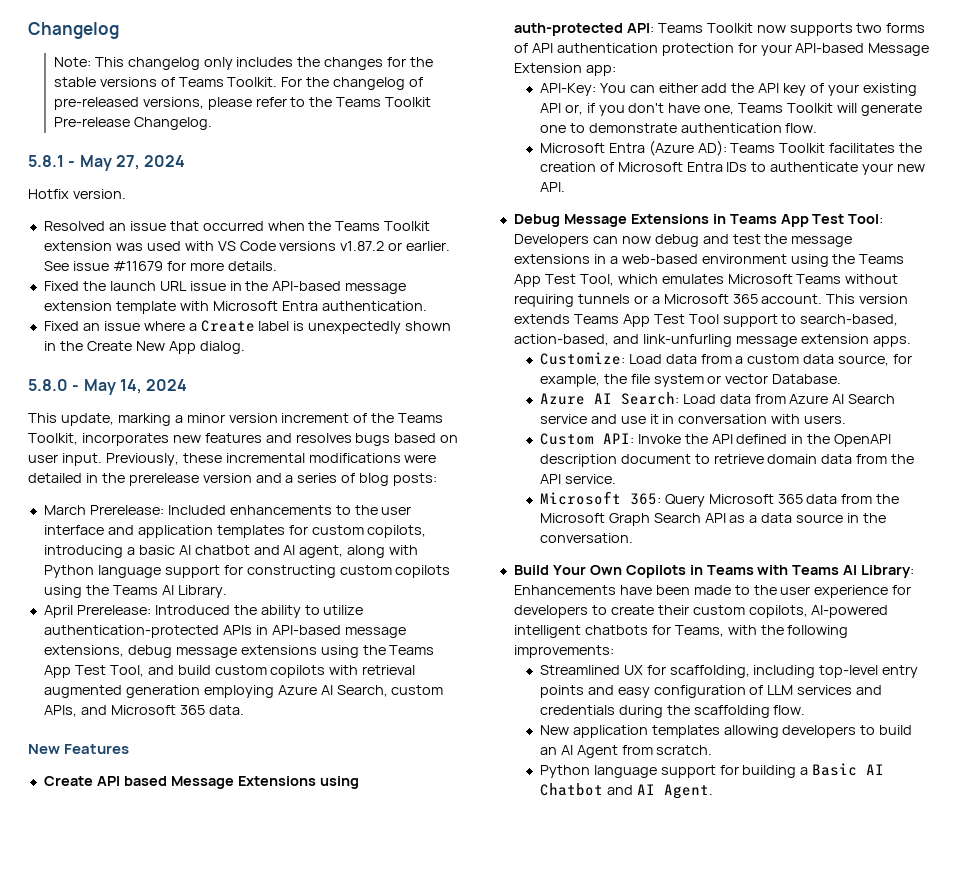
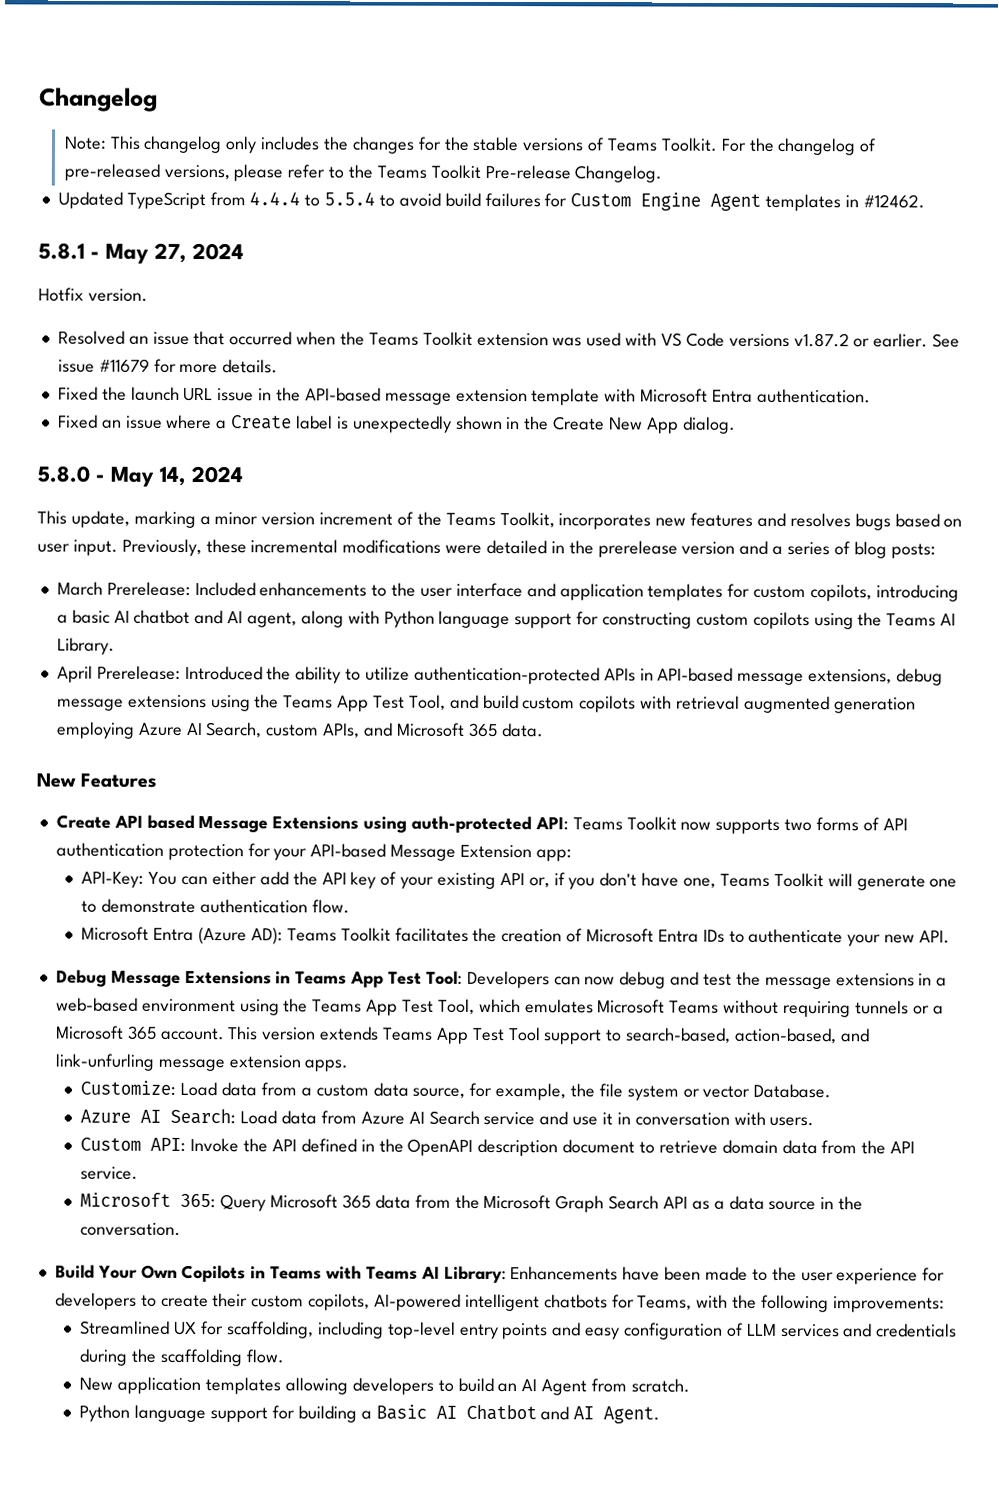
(212, 123) none -> [57,191,925,212] // Updated TypeScript from 4.4.4 to 5.5.4 to avoid build failures for Custom Engine Agent templates in #12462.

